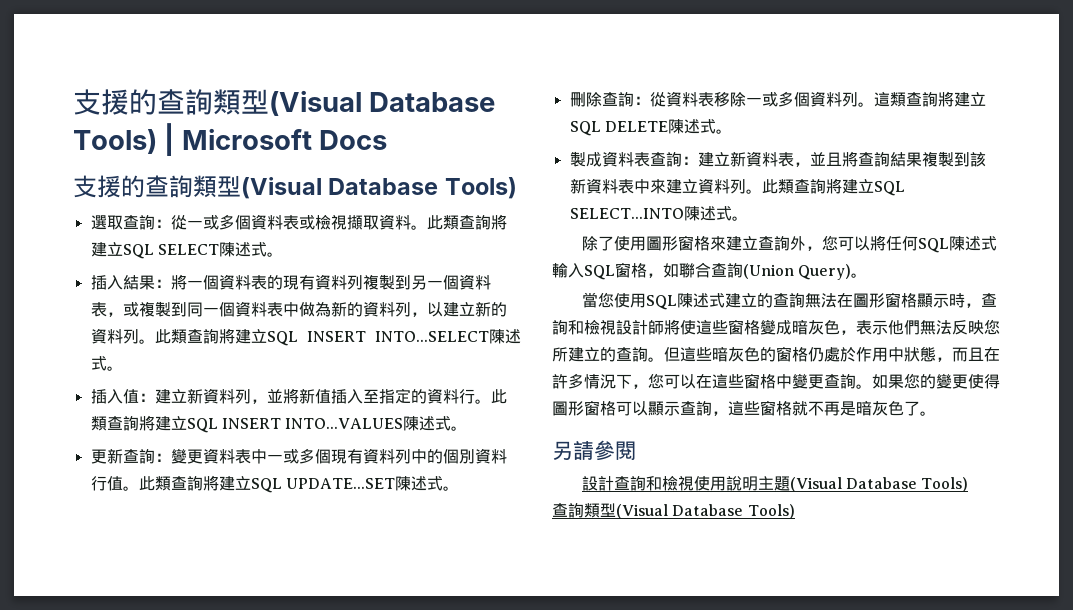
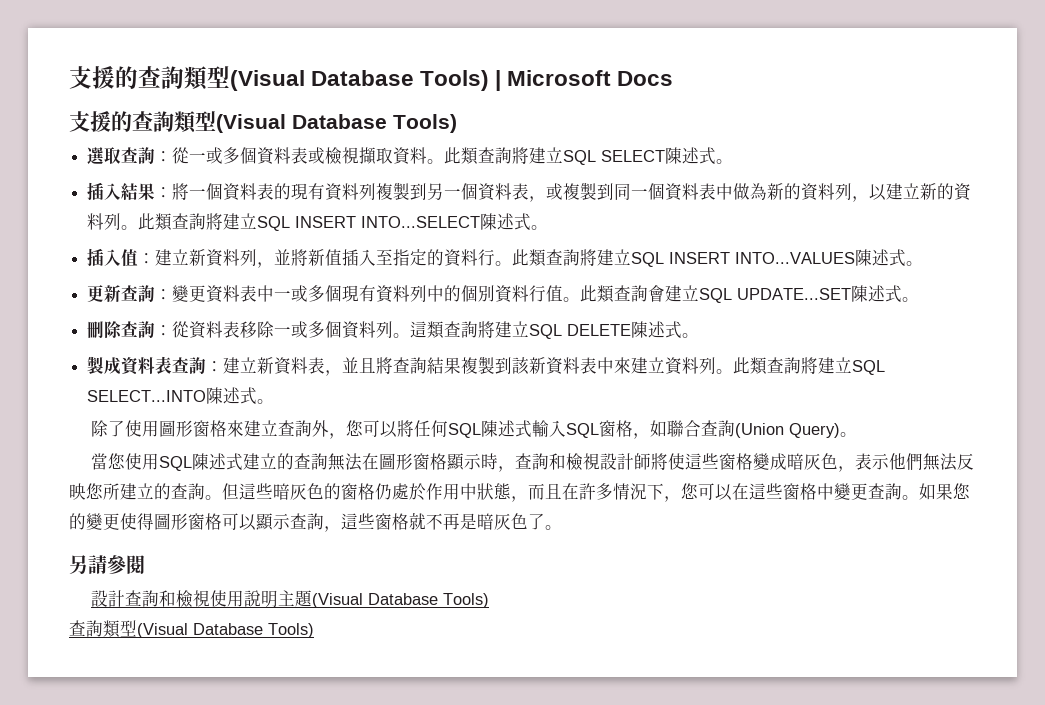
[202,475,219,491] 將 -> [648,285,666,302] 會

